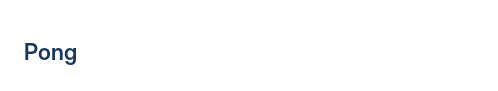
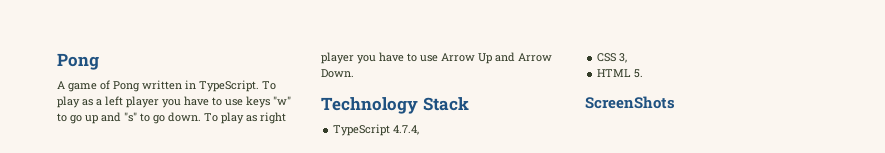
[24,43,77,65] Pong -> [57,53,99,70] [57,80,276,92] [57,96,291,108] [57,112,286,124] [321,52,552,64] [321,69,354,78] [321,97,469,114] [333,124,420,136] [597,53,628,63] [597,69,644,78] [585,96,675,109] Pong // A game of Pong written in TypeScript. To play as a left player you have to use keys "w" to go up and "s" to go down. To play as right player you have to use Arrow Up and Arrow Down. // Technology Stack // TypeScript 4.7.4, // CSS 3, // HTML 5. // ScreenShots

